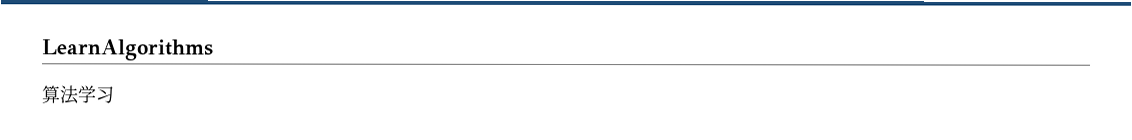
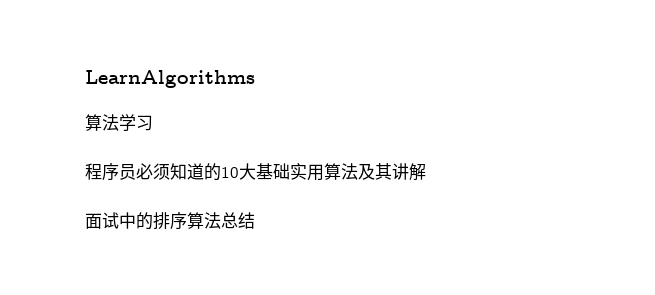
(114, 95) none -> [85,163,426,181] [85,212,255,230] // 程序员必须知道的10大基础实用算法及其讲解 // 面试中的排序算法总结

